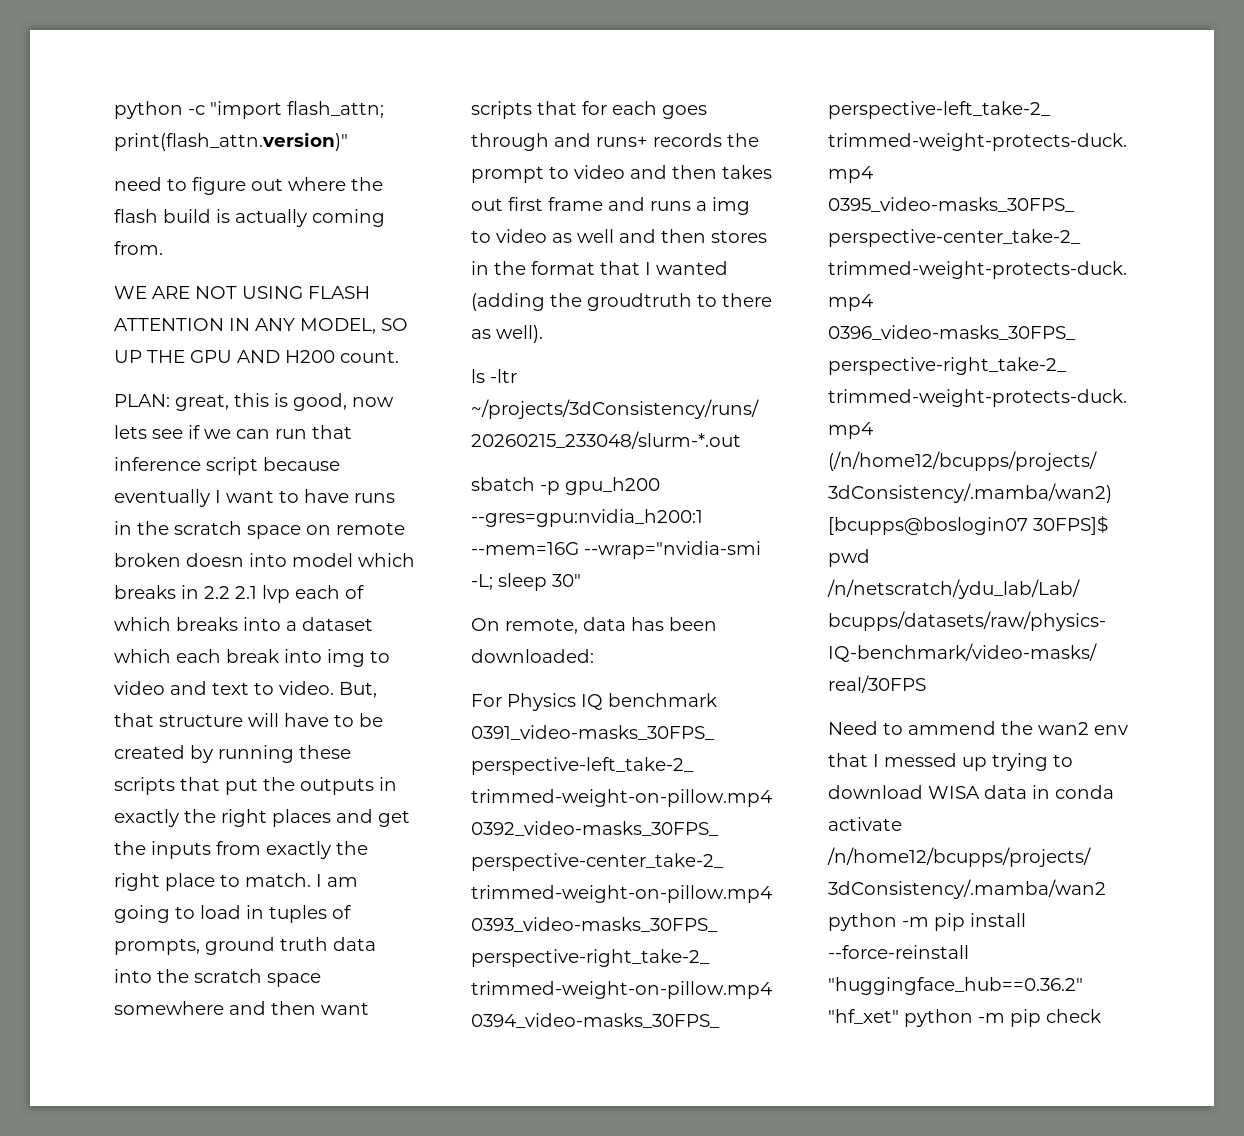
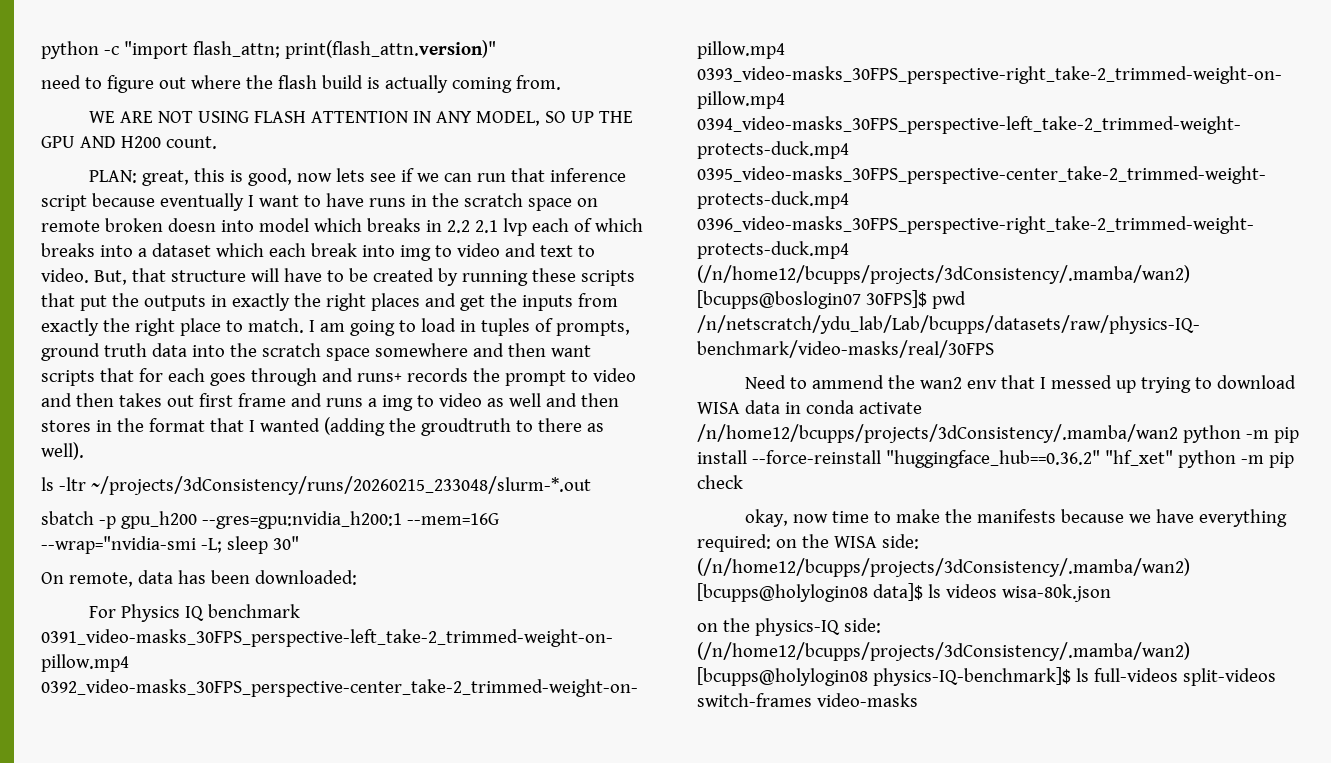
(1101, 1016) none -> [745,509,1288,527] [697,534,919,552] [697,558,1190,577] [697,583,1111,602] [697,618,881,636] [697,642,1190,661] [697,667,1276,686] [697,693,918,707] // okay, now time to make the manifests because we have everything required: on the WISA side: (/n/home12/bcupps/projects/3dConsistency/.mamba/wan2) [bcupps@holylogin08 data]$ ls videos wisa-80k.json // on the physics-IQ side: (/n/home12/bcupps/projects/3dConsistency/.mamba/wan2) [bcupps@holylogin08 physics-IQ-benchmark]$ ls full-videos split-videos switch-frames video-masks

